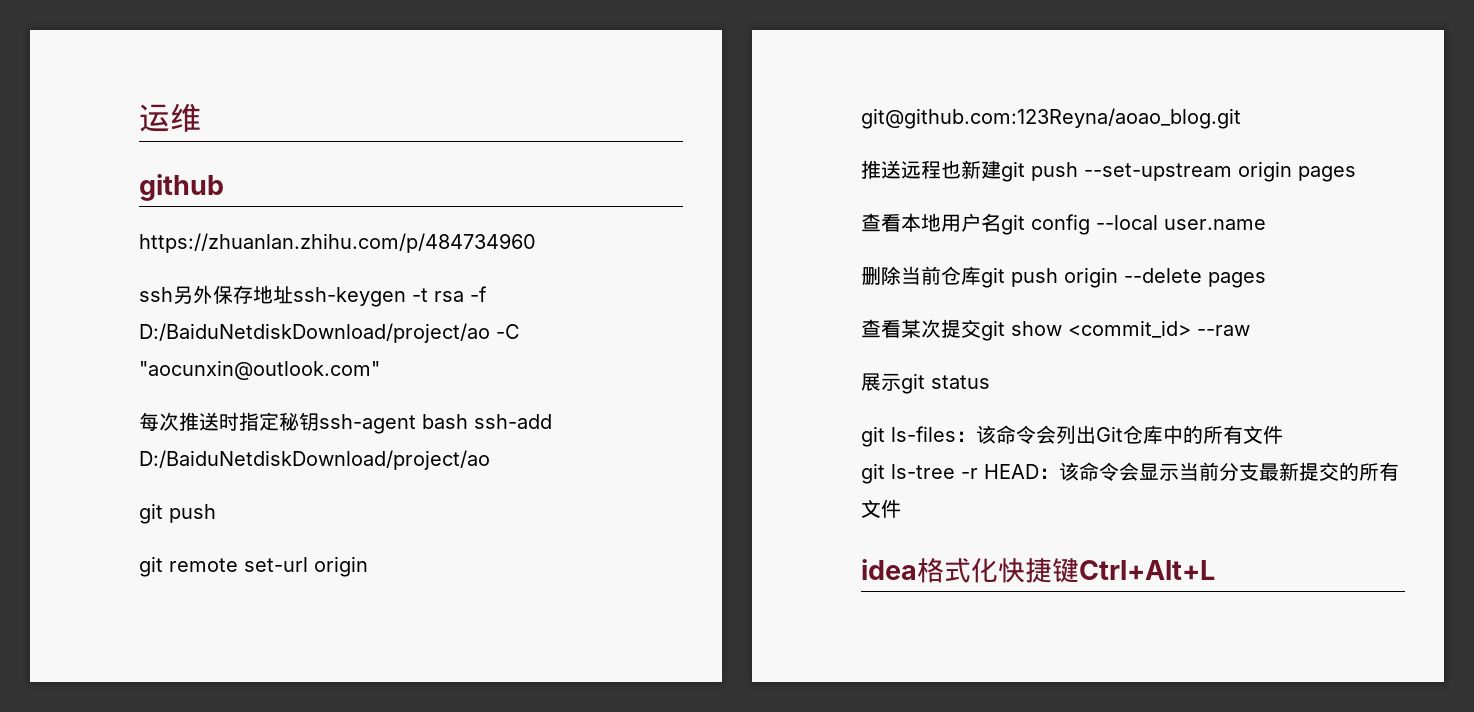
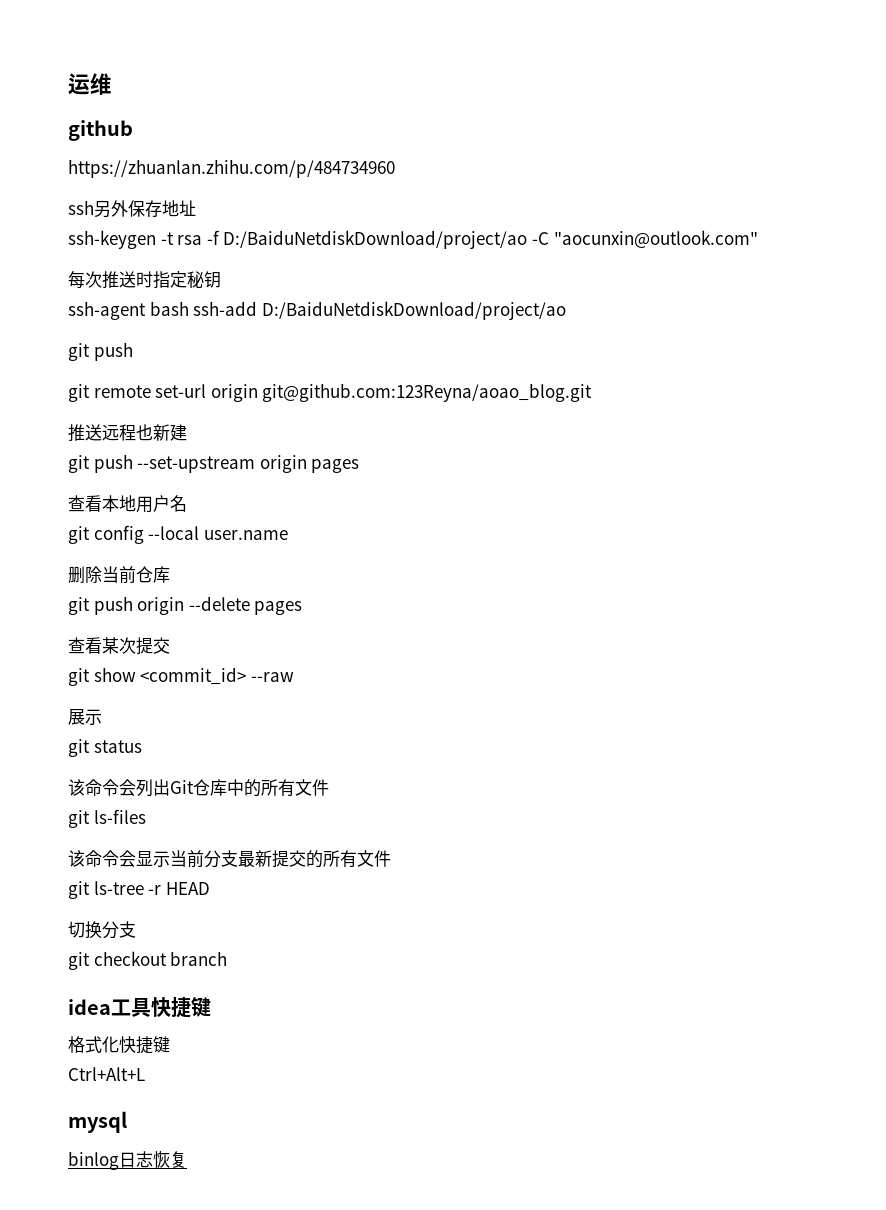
(293, 295) none -> (196, 208) //
(319, 421) none -> (221, 279) //
(1001, 169) none -> (187, 432) //
(1001, 222) none -> (187, 503) //
(981, 275) none -> (170, 574) //
(981, 328) none -> (170, 645) //
(901, 382) none -> (102, 717) //
[861,426,976,447] git ls-files： -> (142, 746) none
[891,464,1059,479] ls-tree -r HEAD： -> [93,809,146,824] ls-files //
(901, 508) none -> [68,881,210,899] [68,921,136,939] [68,951,228,970] // git ls-tree -r HEAD // 切换分支 // git checkout branch
(917, 569) none -> [111,996,211,1018] 工具快捷键 //
(1079, 570) none -> (170, 1044) //
(1215, 570) none -> [68,1111,127,1133] [68,1151,187,1170] // mysql // binlog日志恢复

